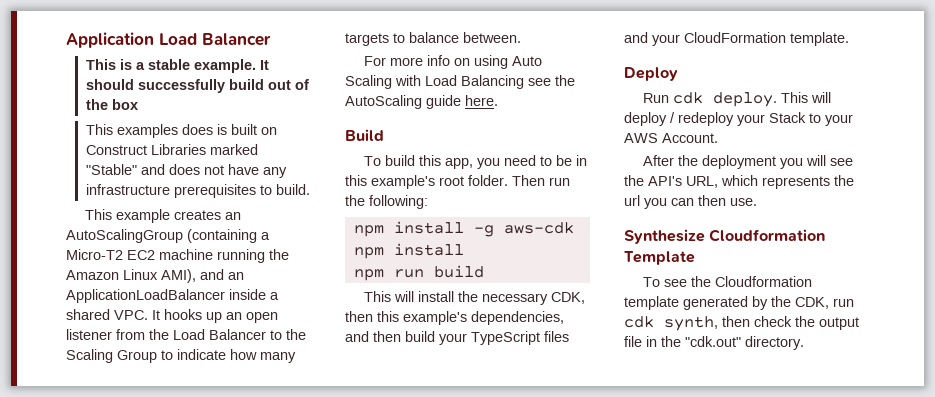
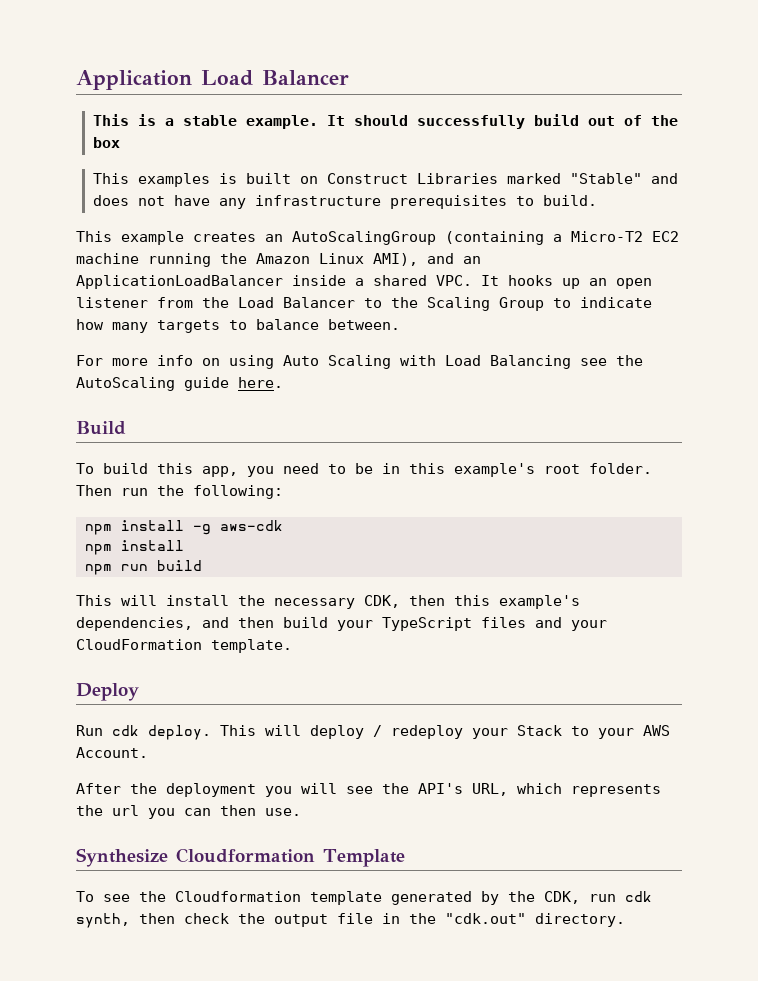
[181,124,213,135] does -> (210, 180) none

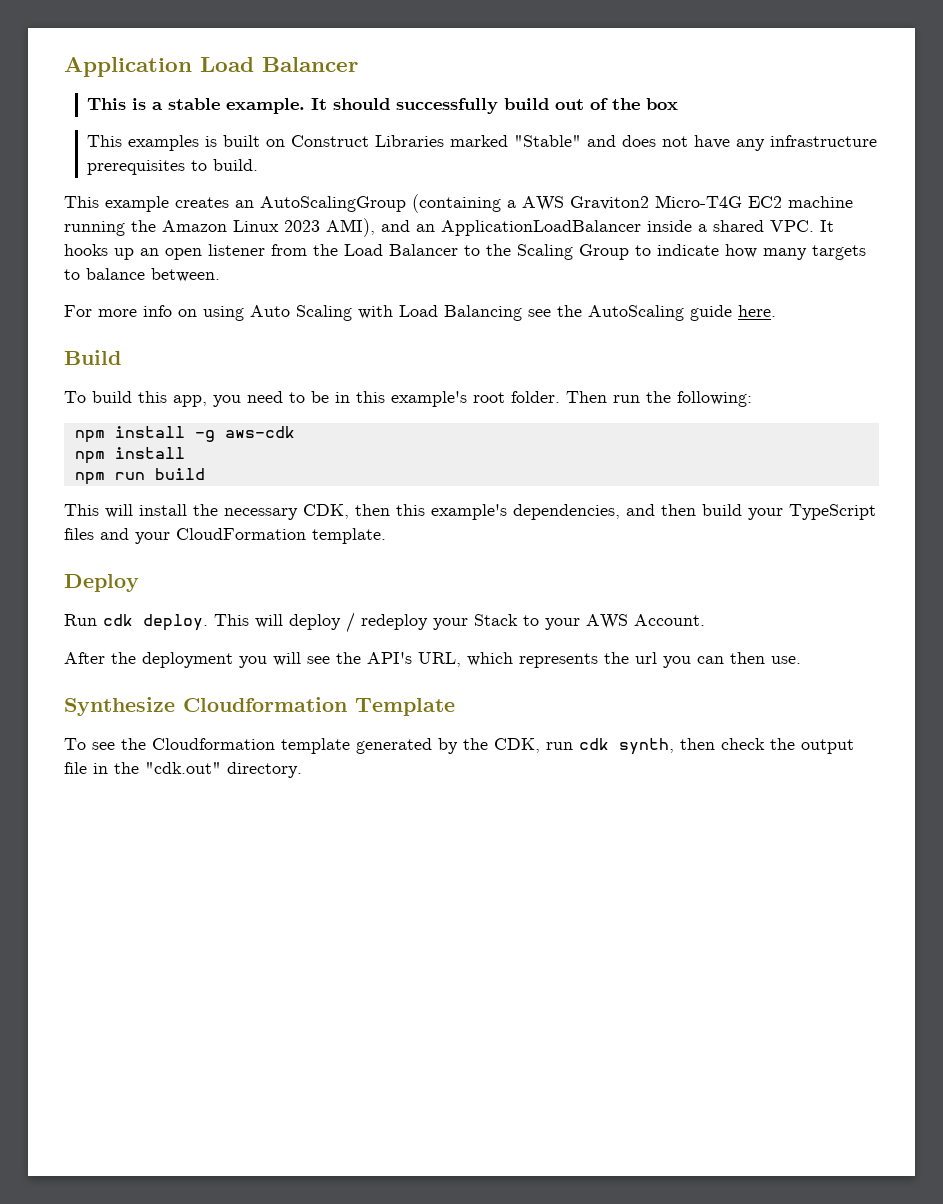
[571,231,643,242] Micro-T2 -> [522,195,742,211] AWS Graviton2 Micro-T4G
(364, 258) none -> [284,220,320,232] 2023

